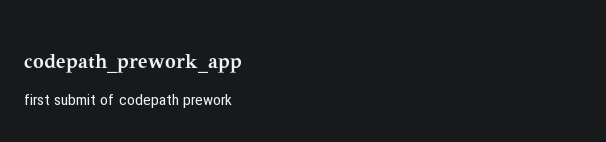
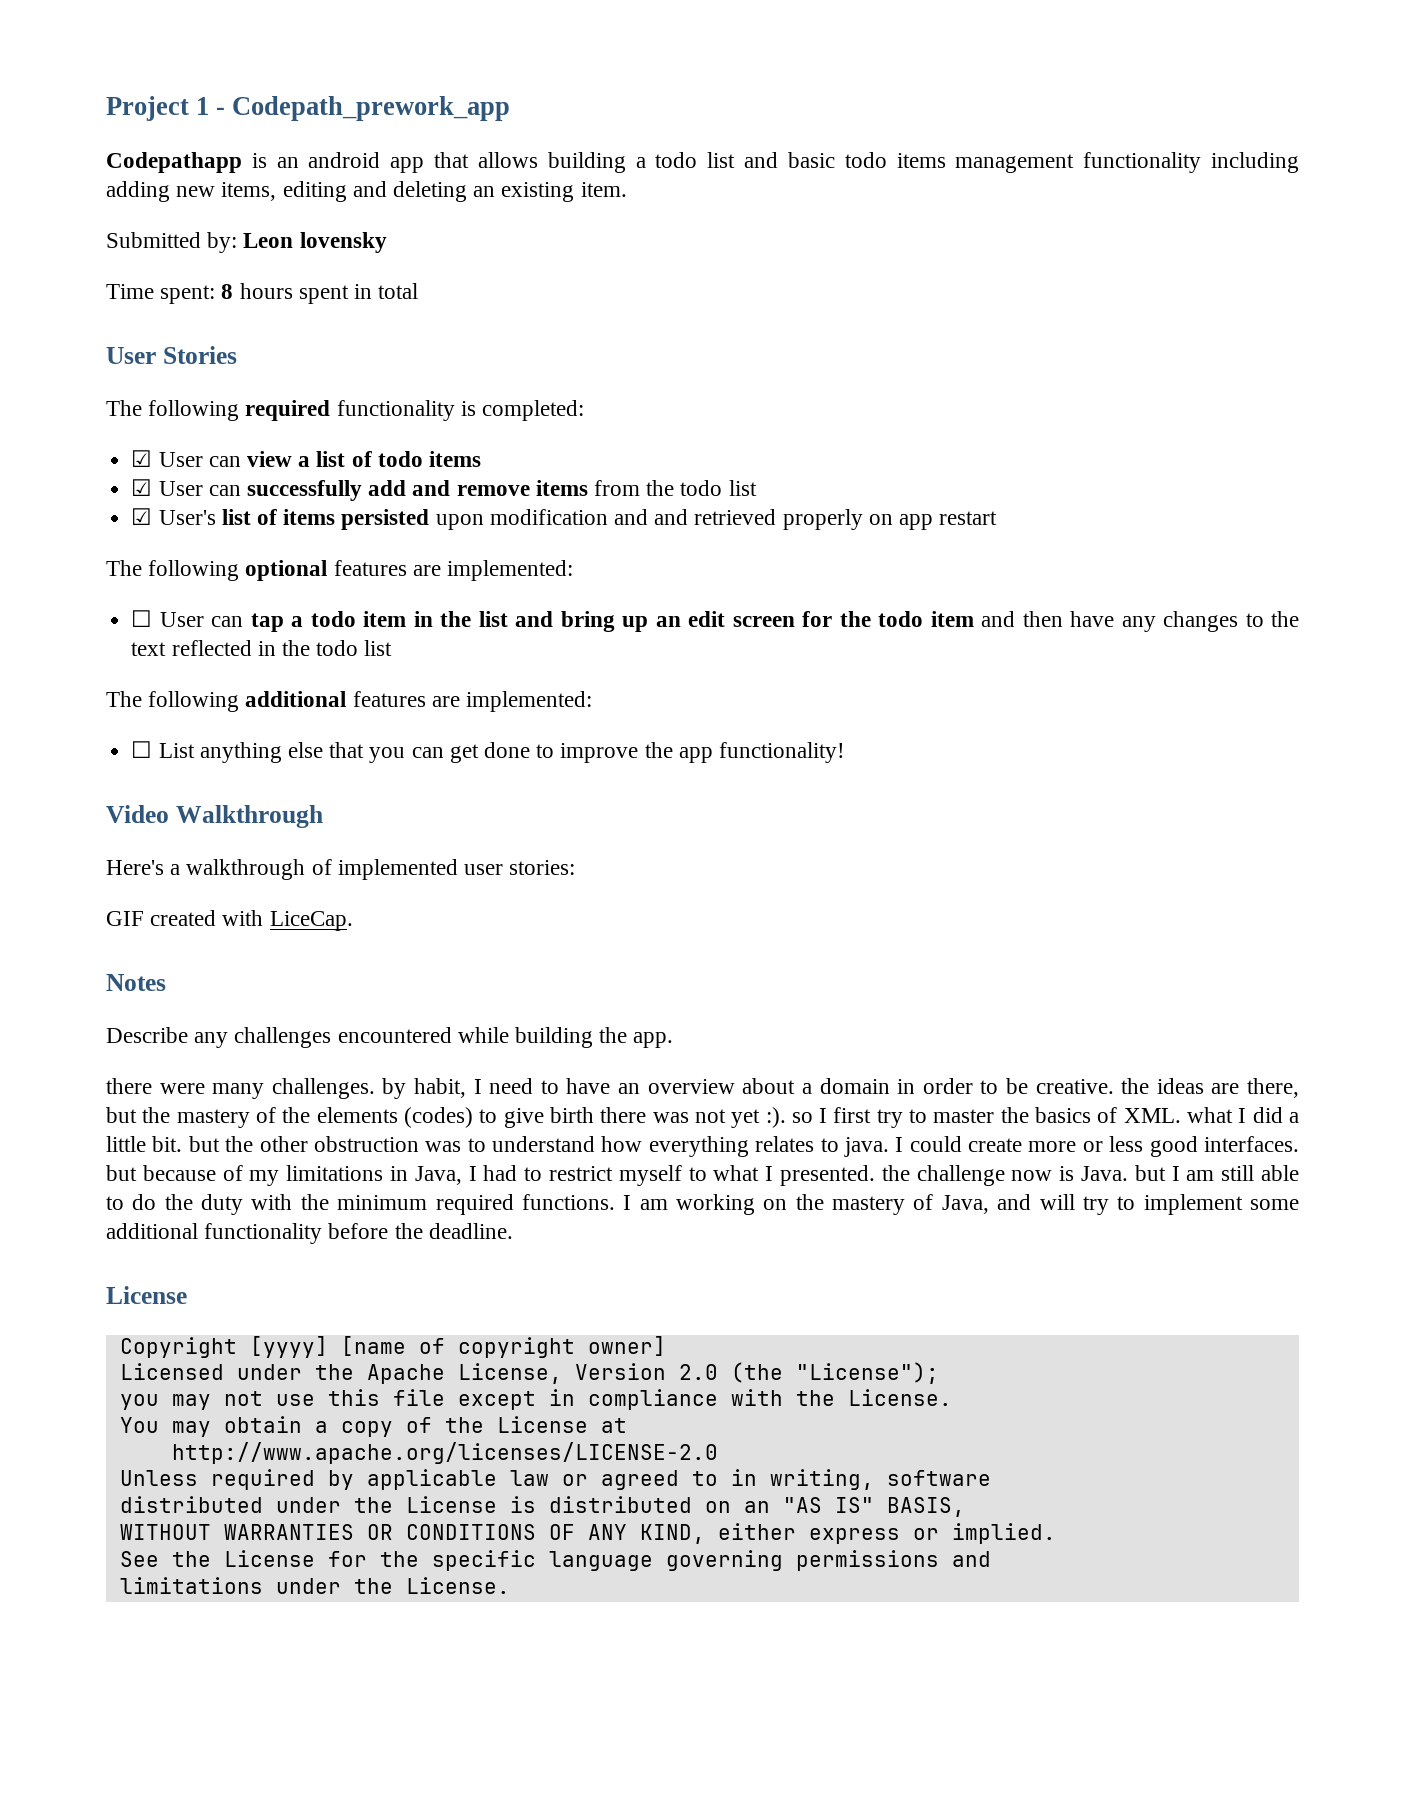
[24,54,242,73] [24,94,232,108] codepath_prework_app // first submit of codepath prework -> [106,96,511,121] [106,152,1300,173] [106,181,627,202] [106,232,387,253] [106,283,419,304] [106,346,237,364] [106,400,585,421] [131,450,481,467] [131,479,757,501] [131,508,998,530] [106,560,574,581] [131,610,1300,632] [131,640,393,656] [106,691,593,712] [131,741,846,763] [106,805,323,828] [106,859,576,880] [106,910,353,931] [106,974,166,991] [106,1027,674,1048] [106,1078,1299,1099] [106,1107,1299,1128] [106,1136,1299,1157] [106,1165,1299,1186] [106,1194,1299,1215] [106,1223,513,1244] [106,1286,187,1304] [119,1336,666,1358] [119,1362,939,1384] [119,1389,952,1410] [119,1416,627,1437] [171,1442,718,1464] [119,1469,991,1490] [119,1496,965,1517] [119,1523,1056,1544] [119,1550,991,1571] [119,1577,510,1594] Project 1 - Codepath_prework_app // Codepathapp is an android app that allows building a todo list and basic todo items management functionality including adding new items, editing and deleting an existing item. // Submitted by: Leon lovensky // Time spent: 8 hours spent in total // User Stories // The following required functionality is completed: // ☑ User can view a list of todo items // ☑ User can successfully add and remove items from the todo list // ☑ User's list of items persisted upon modification and and retrieved properly on app restart // The following optional features are implemented: // ☐ User can tap a todo item in the list and bring up an edit screen for the todo item and then have any changes to the text reflected in the todo list // The following additional features are implemented: // ☐ List anything else that you can get done to improve the app functionality! // Video Walkthrough // Here's a walkthrough of implemented user stories: // GIF created with LiceCap. // Notes // Describe any challenges encountered while building the app. // there were many challenges. by habit, I need to have an overview about a domain in order to be creative. the ideas are there, but the mastery of the elements (codes) to give birth there was not yet :). so I first try to master the basics of XML. what I did a little bit. but the other obstruction was to understand how everything relates to java. I could create more or less good interfaces. but because of my limitations in Java, I had to restrict myself to what I presented. the challenge now is Java. but I am still able to do the duty with the minimum required functions. I am working on the mastery of Java, and will try to implement some additional functionality before the deadline. // License // Copyright [yyyy] [name of copyright owner] // Licensed under the Apache License, Version 2.0 (the "License"); // you may not use this file except in compliance with the License. // You may obtain a copy of the License at // http://www.apache.org/licenses/LICENSE-2.0 // Unless required by applicable law or agreed to in writing, software // distributed under the License is distributed on an "AS IS" BASIS, // WITHOUT WARRANTIES OR CONDITIONS OF ANY KIND, either express or implied. // See the License for the specific language governing permissions and // limitations under the License.

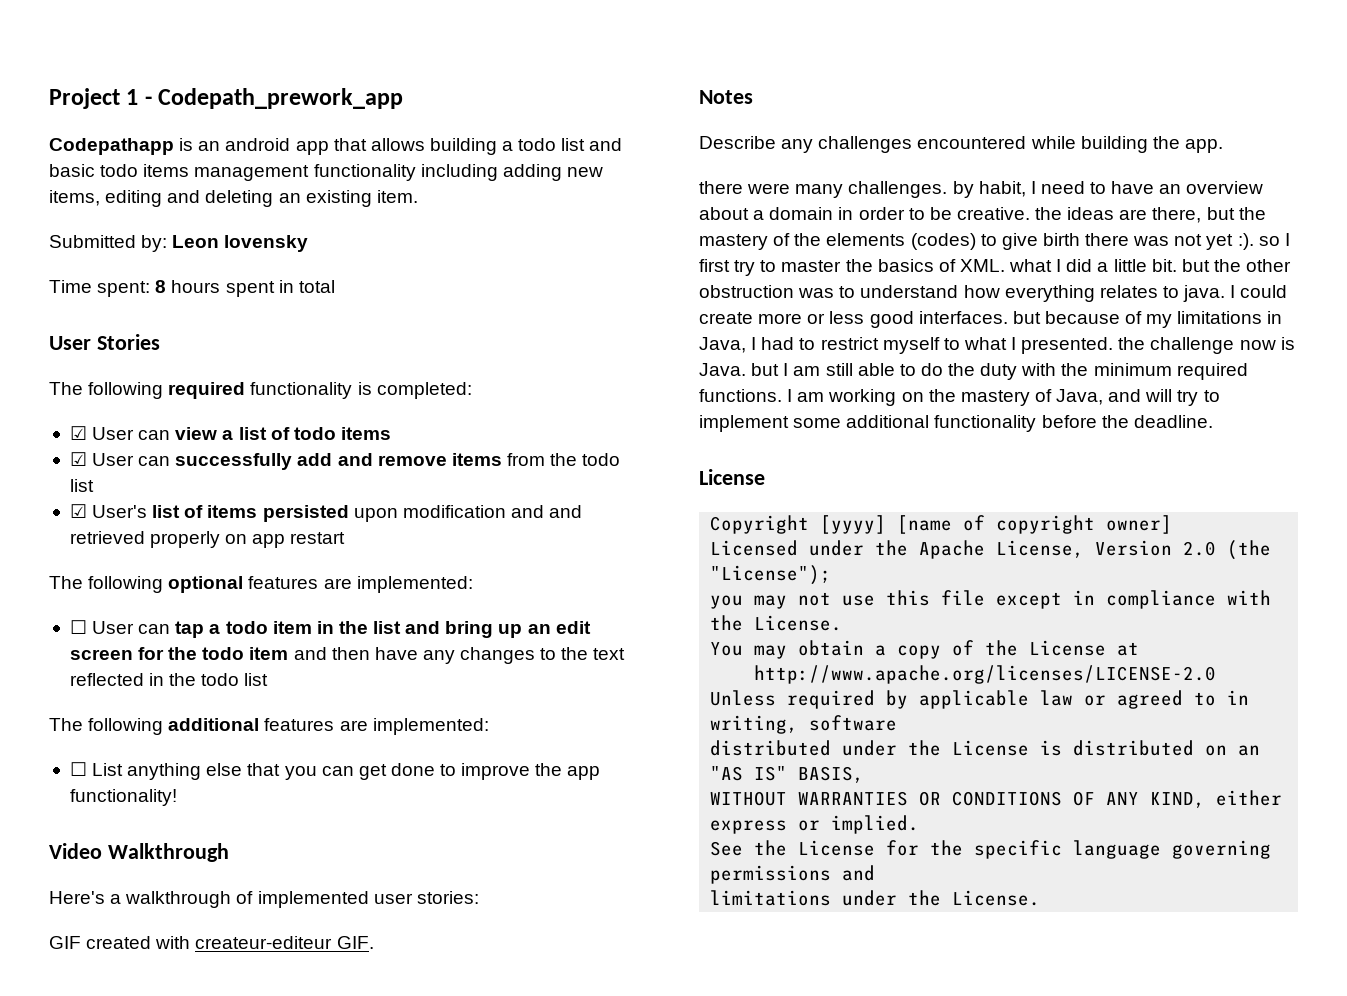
[269,911,353,931] LiceCap. -> [195,936,374,949] createur-editeur GIF.

